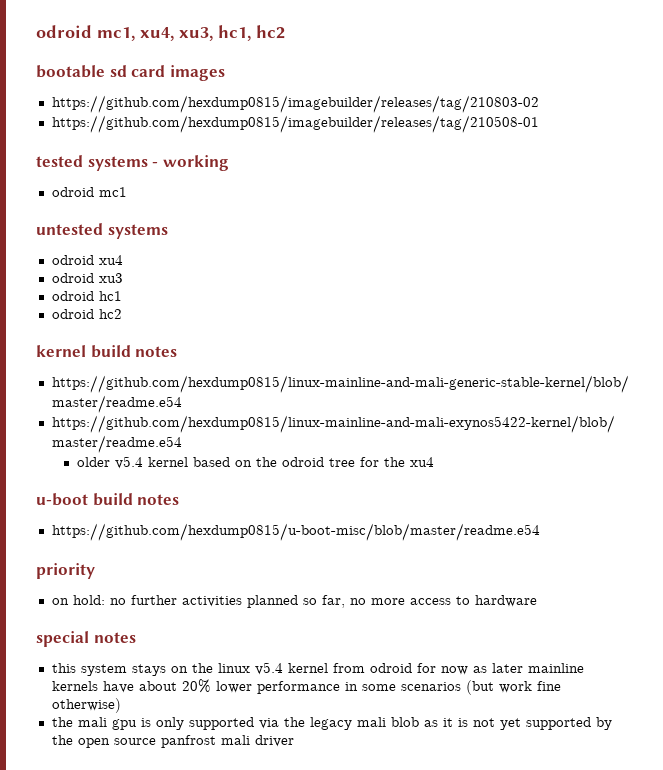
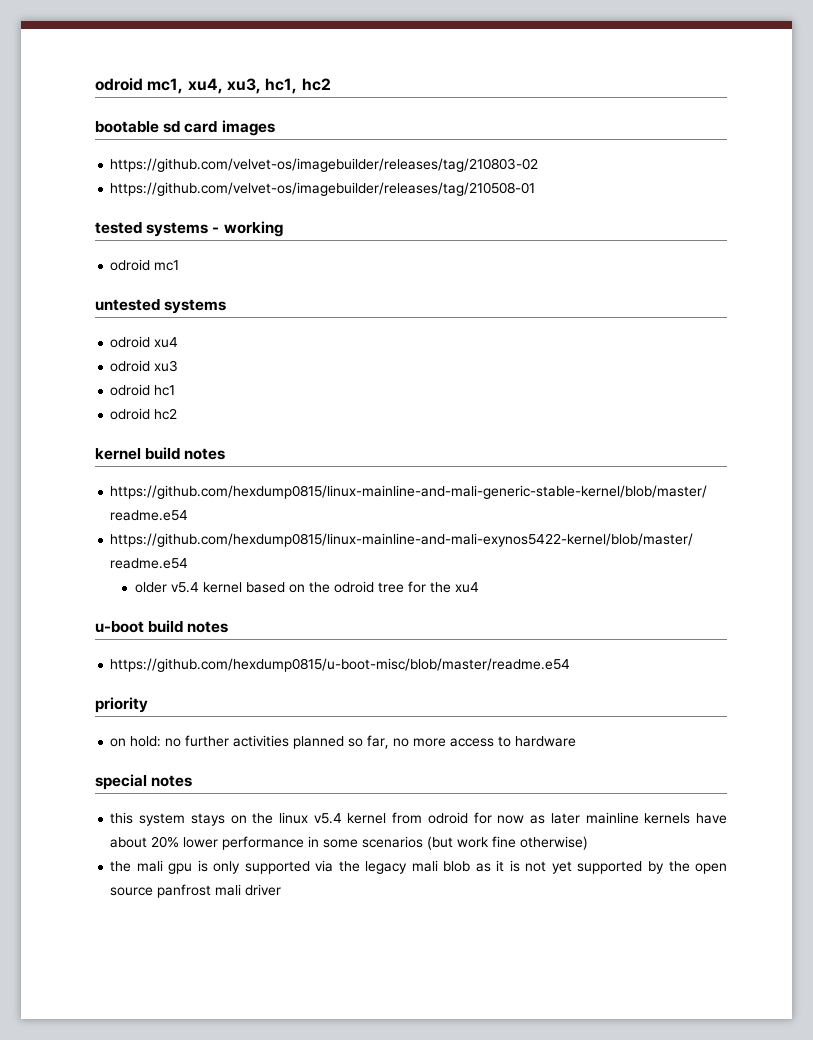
[51,95,539,113] [51,115,539,133] https://github.com/hexdump0815/imagebuilder/releases/tag/210803-02 // https://github.com/hexdump0815/imagebuilder/releases/tag/210508-01 -> [110,158,539,172] [110,182,536,196] https://github.com/velvet-os/imagebuilder/releases/tag/210803-02 // https://github.com/velvet-os/imagebuilder/releases/tag/210508-01

